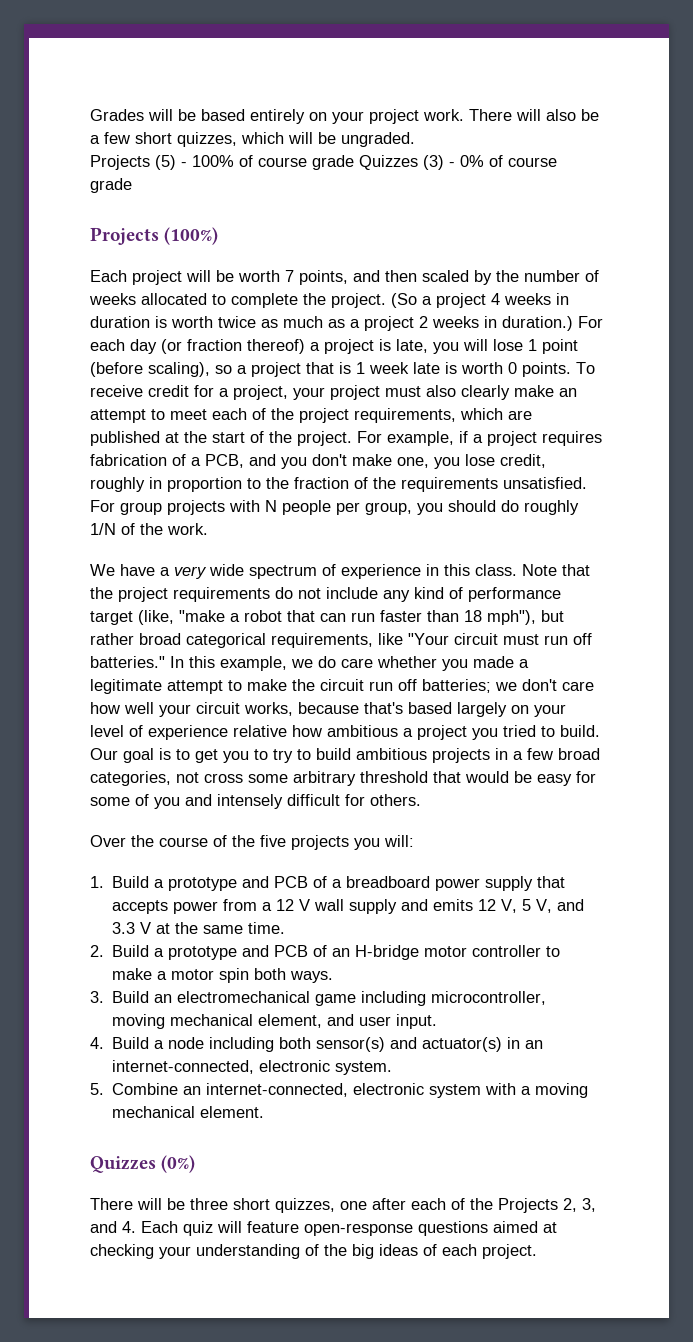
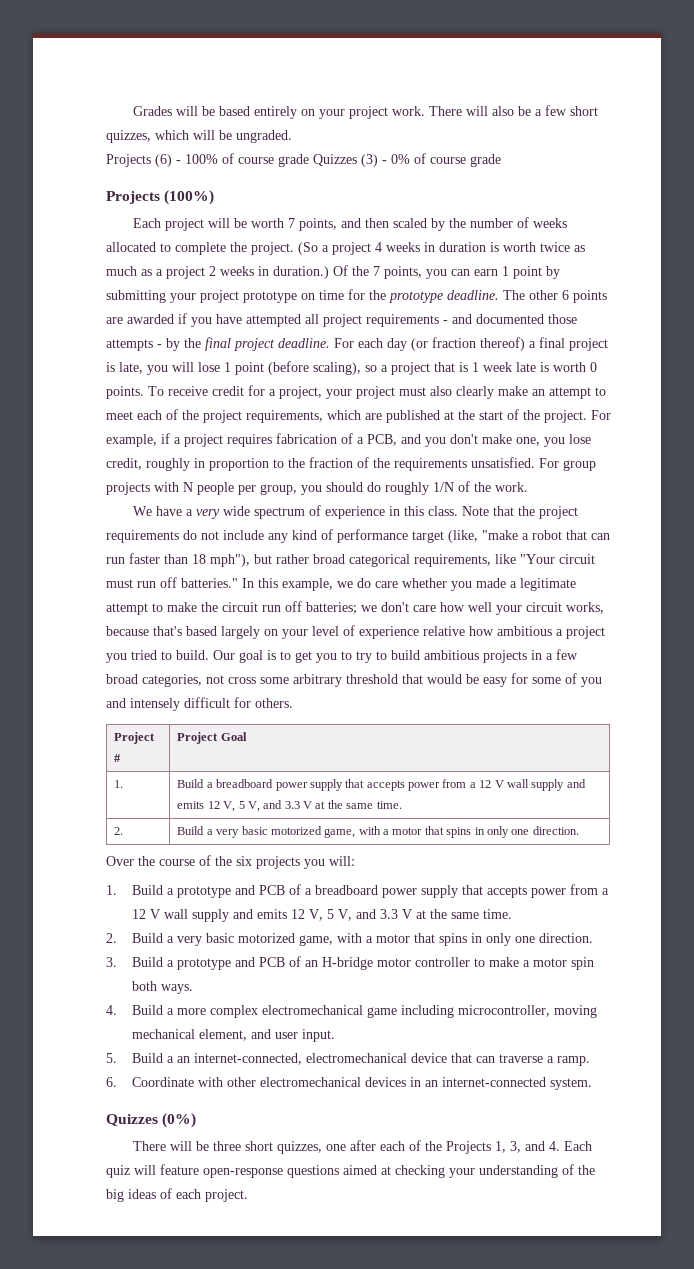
[155,155,176,170] (5) -> [155,154,172,167] (6)
(573, 323) none -> [333,265,560,279] [106,289,607,303] [106,313,577,327] [106,337,330,351] Of the 7 points, you can earn 1 point by submitting your project prototype on time for the prototype deadline. The other 6 points are awarded if you have attempted all project requirements - and documented those attempts - by the final project deadline.
(320, 346) none -> [539,337,565,348] final
(421, 800) none -> [114,732,156,744] [114,754,122,762] [177,732,247,744] [114,780,124,788] [177,779,586,791] [177,800,402,812] [114,827,124,835] [177,826,579,838] // Project # | Project Goal // 1. | Build a breadboard power supply that accepts power from a 12 V wall supply and emits 12 V, 5 V, and 3.3 V at the same time. // 2. | Build a very basic motorized game, with a motor that spins in only one direction.
[260,835,286,847] five -> [236,856,252,866] six
(165, 952) none -> [177,933,594,946] [106,957,175,967] very basic motorized game, with a motor that spins in only one direction. // 3. Build a
[90,991,173,1003] 3. Build an -> [106,1005,259,1018] 4. Build a more complex
[90,1037,544,1052] [112,1060,393,1075] [90,1083,589,1098] [112,1106,265,1118] 4. Build a node including both sensor(s) and actuator(s) in an internet-connected, electronic system. // 5. Combine an internet-connected, electronic system with a moving mechanical element. -> [106,1053,591,1066] [106,1077,593,1090] 5. Build a an internet-connected, electromechanical device that can traverse a ramp. // 6. Coordinate with other electromechanical devices in an internet-connected system.
[563,1198,577,1212] 2, -> [494,1141,506,1153] 1,

